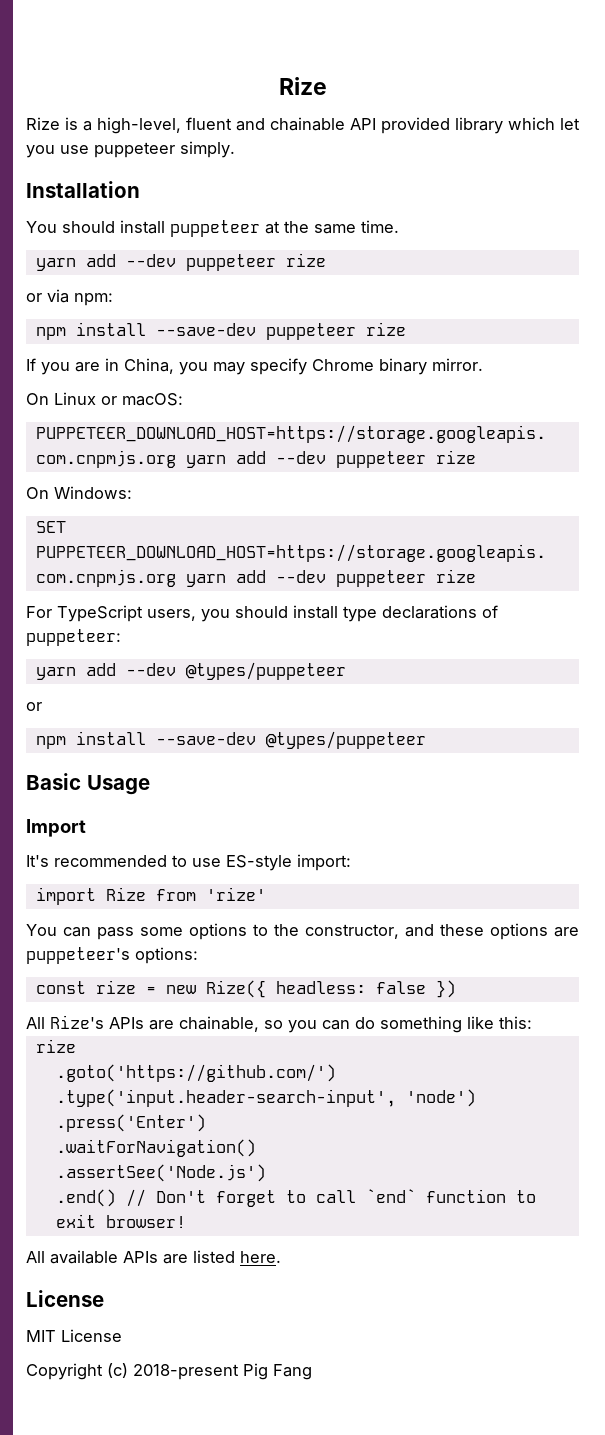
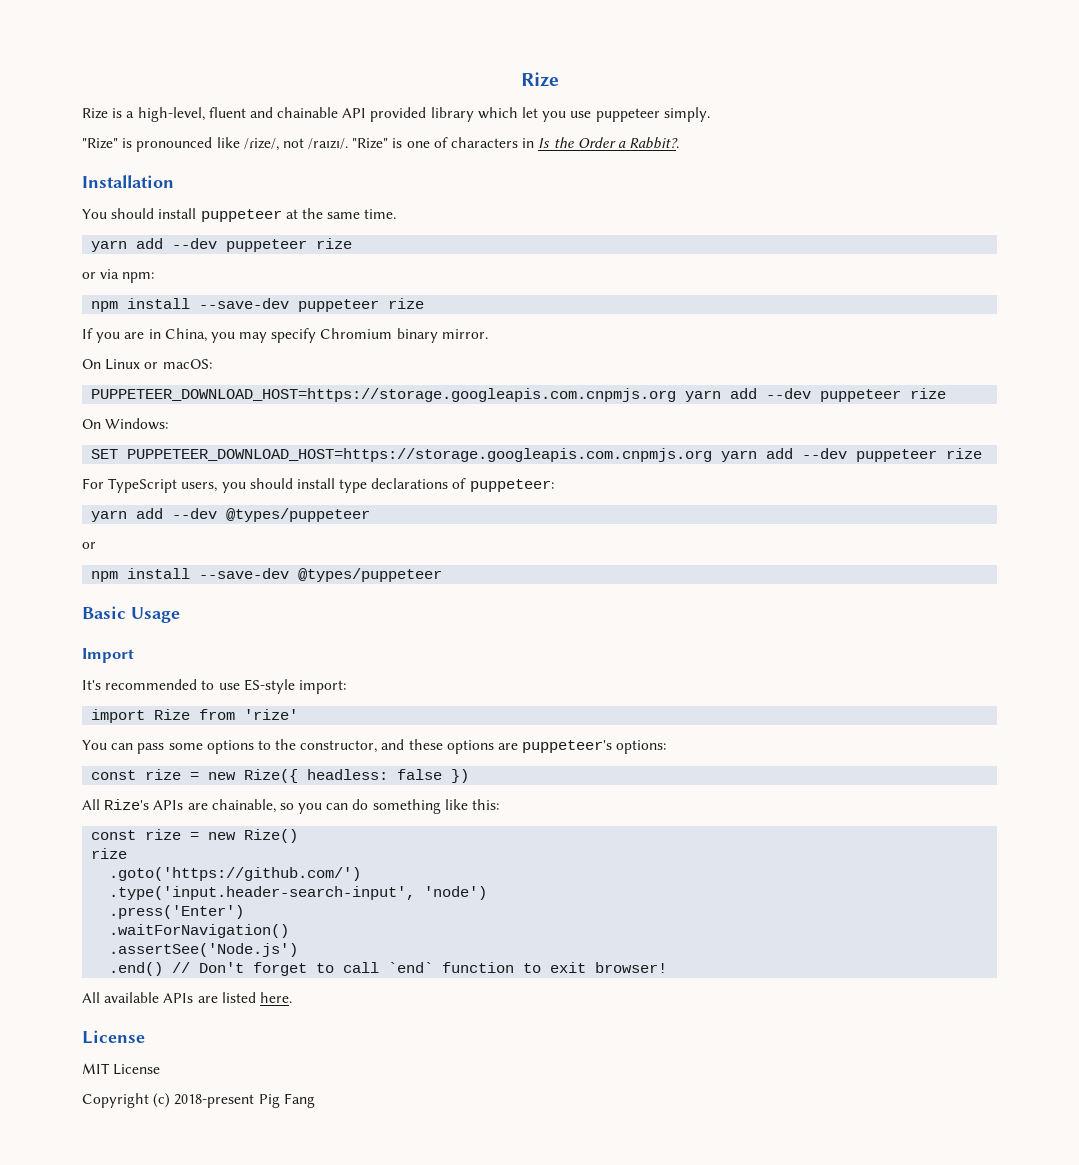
(235, 149) none -> [82,137,680,152] // "Rize" is pronounced like /ɾize/, not /raɪzɪ/. "Rize" is one of characters in Is the Order a Rabbit?.
[312,359,374,371] Chrome -> [320,328,393,339] Chromium
(532, 1022) none -> [91,829,299,843] // const rize = new Rize()

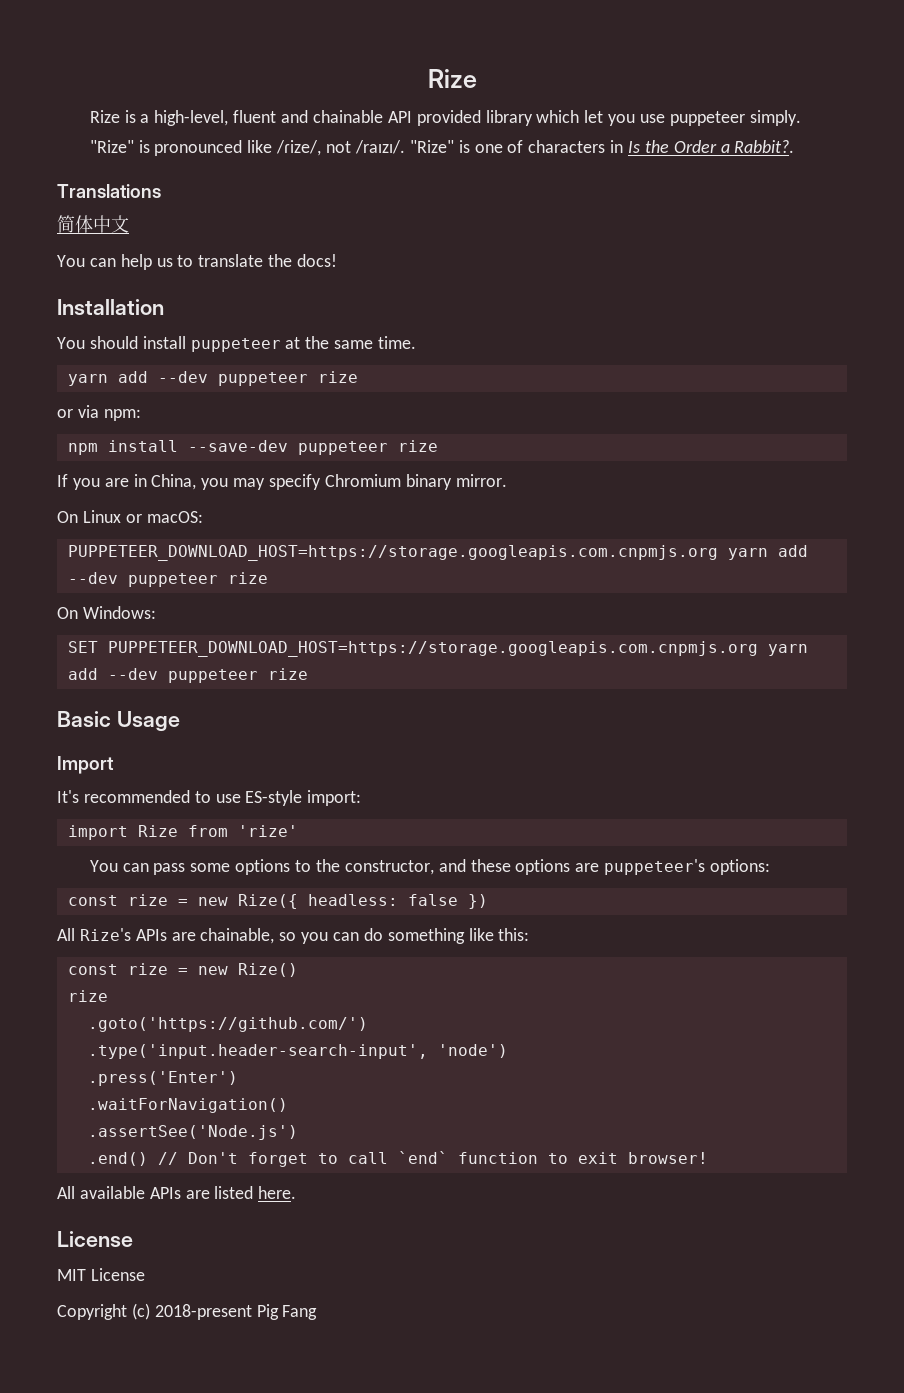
(680, 143) none -> [57,184,161,198] [57,215,129,233] [57,254,338,270] // Translations // 简体中文 // You can help us to translate the docs!
[82,478,554,493] [91,508,371,522] [82,542,96,549] [91,568,443,582] // For TypeScript users, you should install type declarations of puppeteer: // yarn add --dev @types/puppeteer // or // npm install --save-dev @types/puppeteer -> (308, 674) none

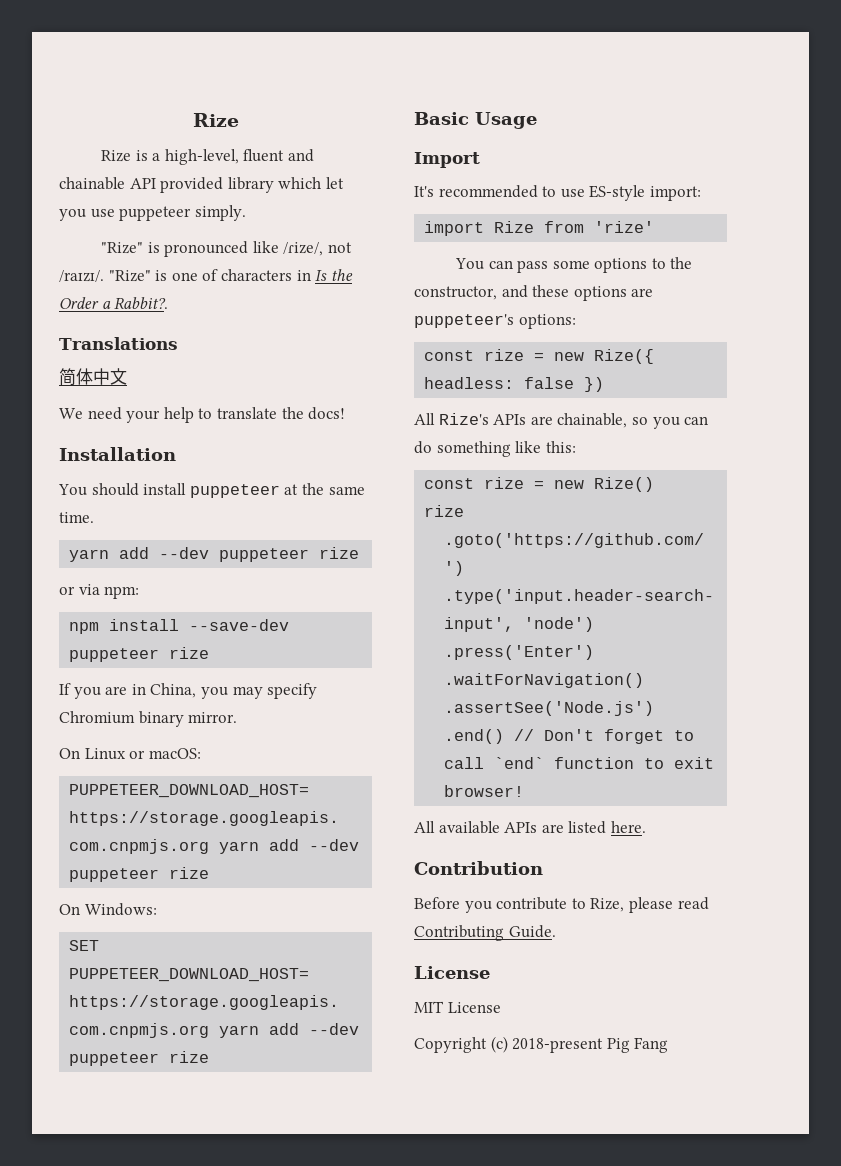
[57,254,173,270] You can help us -> [59,407,194,423] We need your help
(297, 1192) none -> [414,861,543,875] [414,897,709,913] [414,925,556,941] // Contribution // Before you contribute to Rize, please read Contributing Guide.

